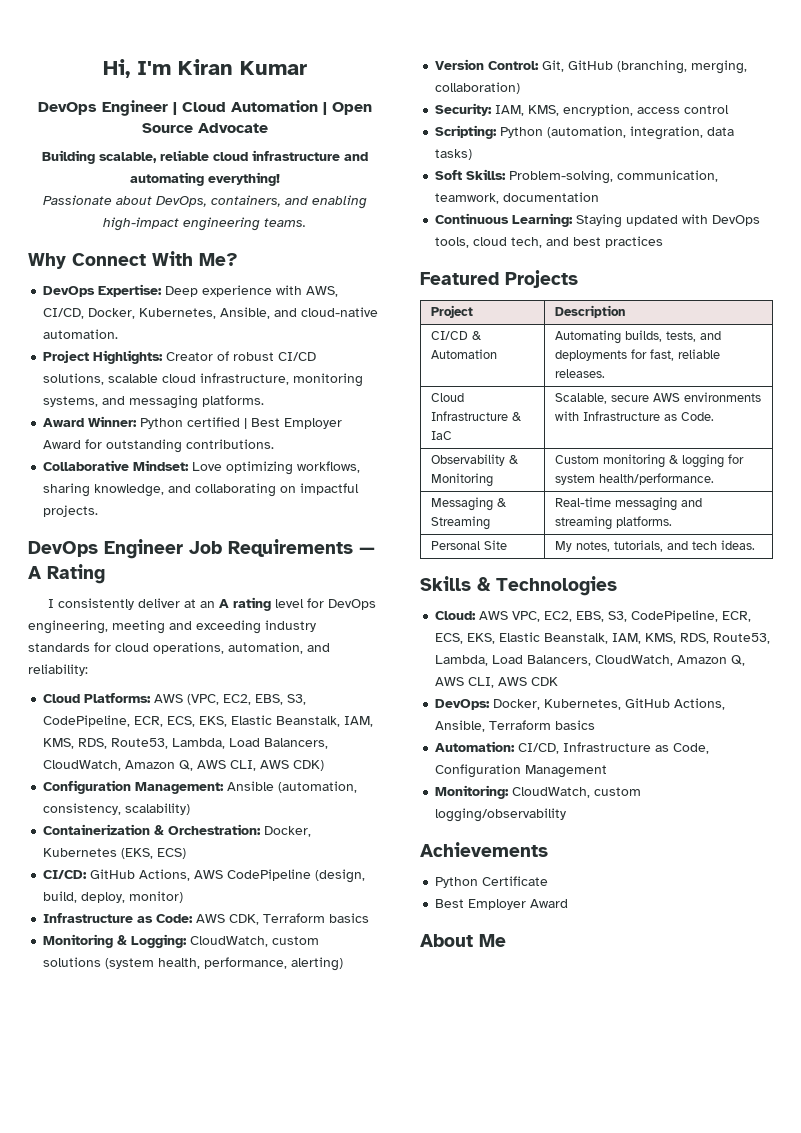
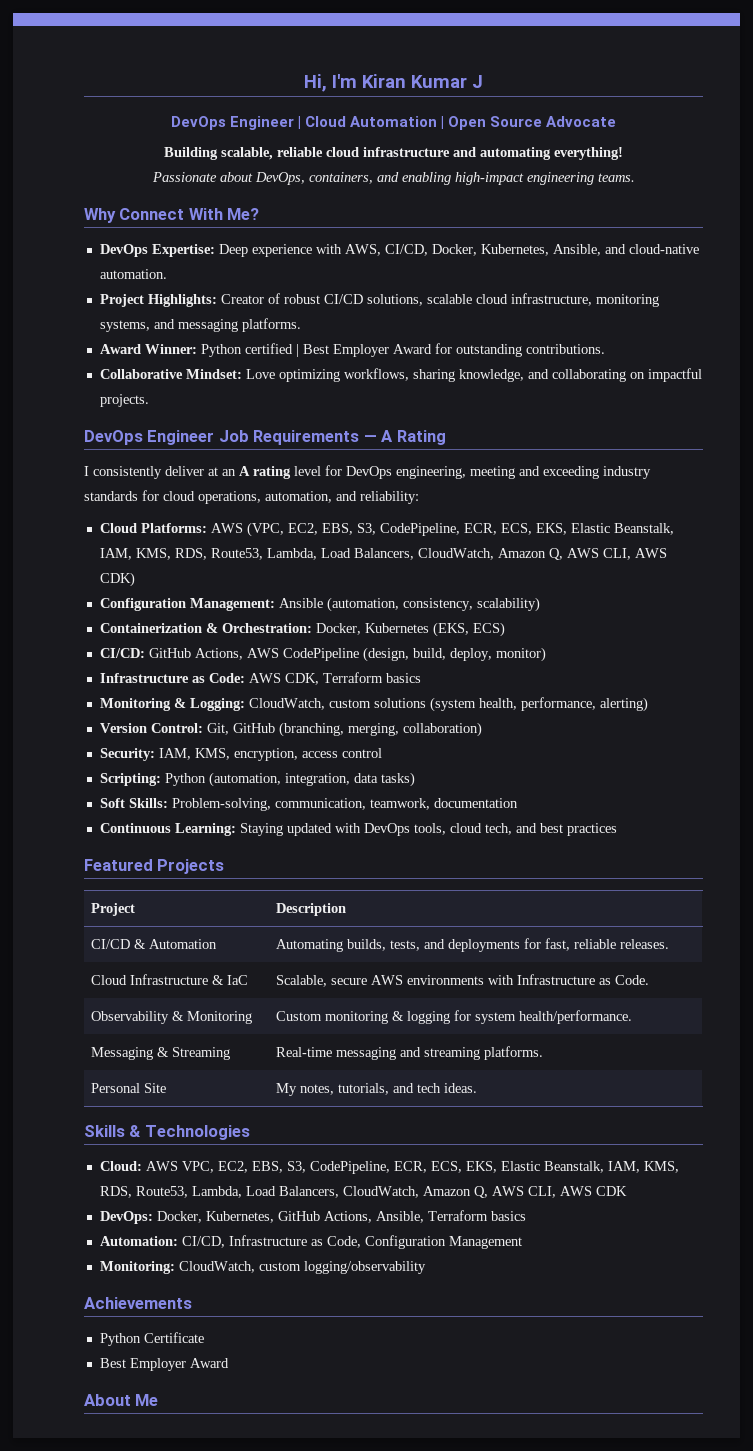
(307, 68) none -> [472,75,483,88] J

